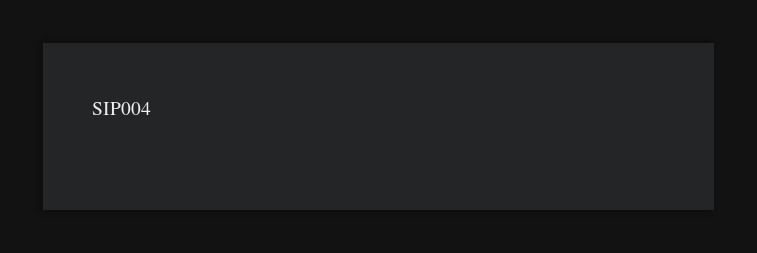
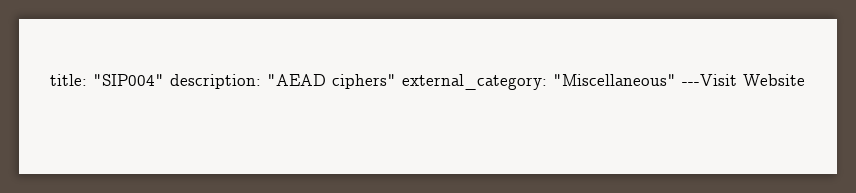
[92,102,151,115] SIP004 -> [50,74,805,90] title: "SIP004" description: "AEAD ciphers" external_category: "Miscellaneous" ---Visit Website

